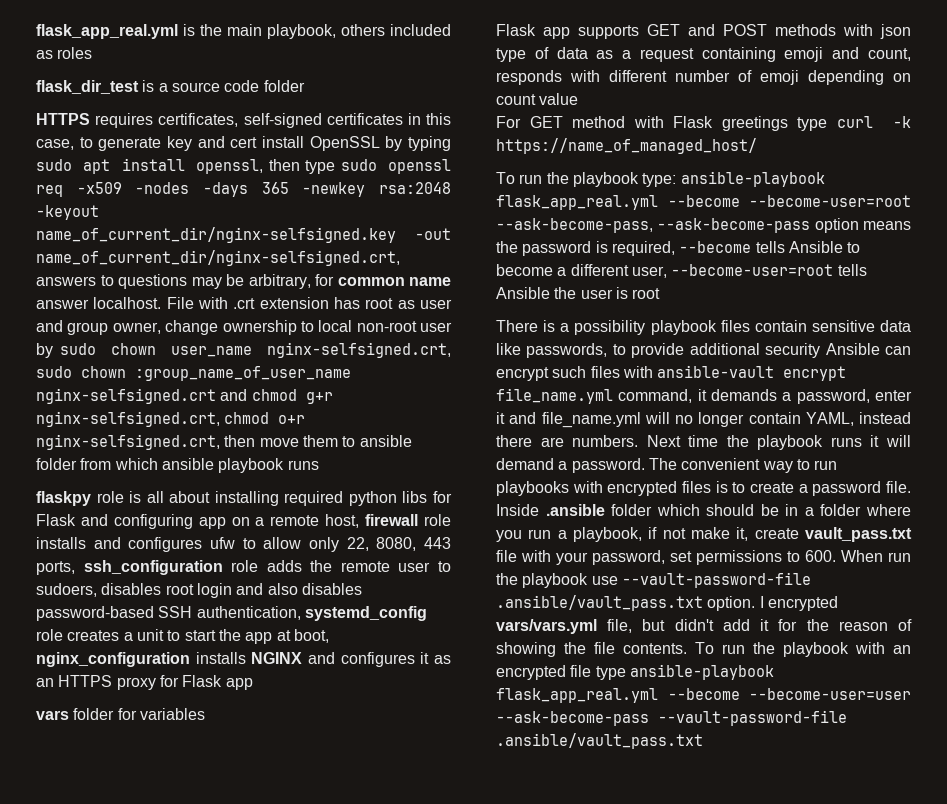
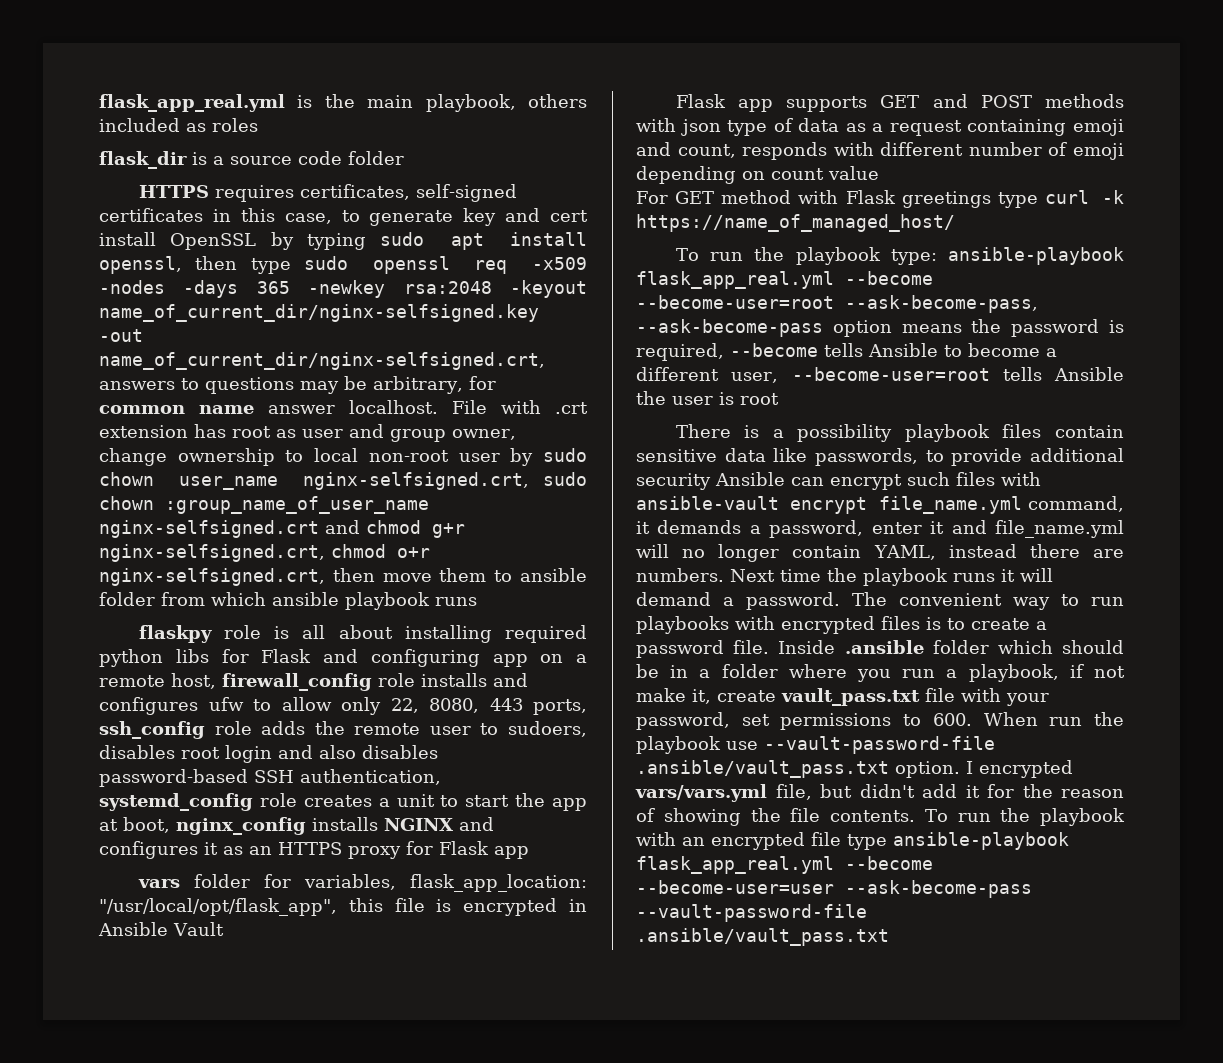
[36,80,139,94] flask_dir_test -> [99,151,187,169] flask_dir
[365,514,419,526] firewall -> [222,673,372,691] firewall_config
[83,560,223,575] ssh_configuration -> [99,721,205,739] ssh_config
[36,652,190,667] nginx_configuration -> [176,817,306,835] nginx_config
[139,708,205,720] variables -> [303,874,587,892] [99,898,587,916] [98,922,224,936] variables, flask_app_location: "/usr/local/opt/flask_app", this file is encrypted in Ansible Vault

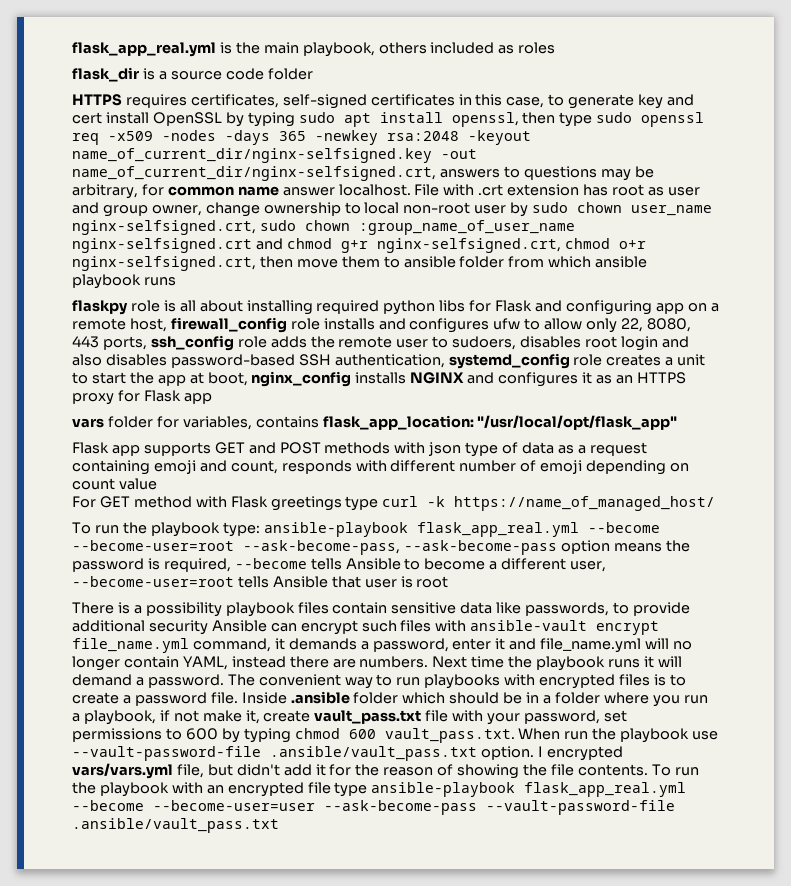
[410,874,587,892] [99,898,587,916] [98,922,224,936] flask_app_location: "/usr/local/opt/flask_app", this file is encrypted in Ansible Vault -> [255,415,678,430] contains flask_app_location: "/usr/local/opt/flask_app"
[636,391,666,405] the -> [331,576,361,588] that
[932,713,972,726] 600. -> [185,728,515,743] 600 by typing chmod 600 vault_pass.txt.

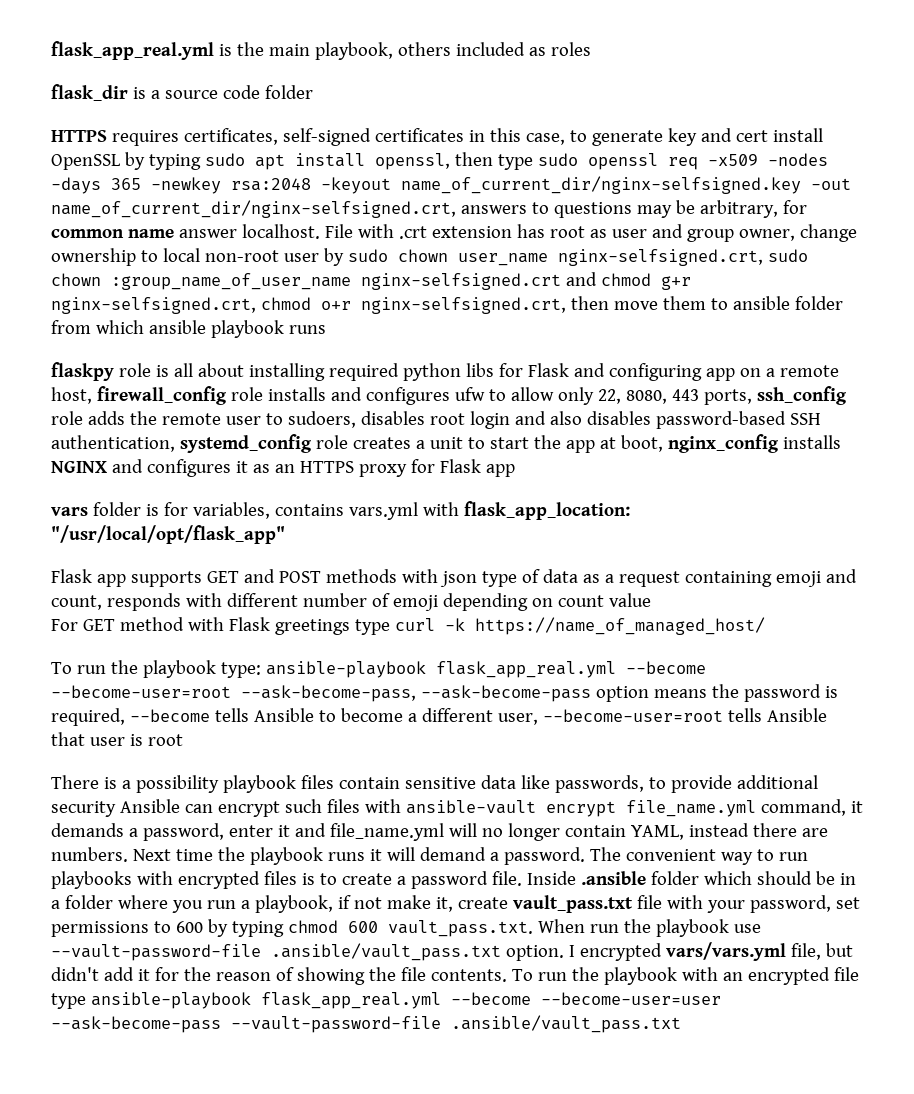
(153, 422) none -> [145,504,159,516] is
(319, 422) none -> [348,502,459,520] vars.yml with

